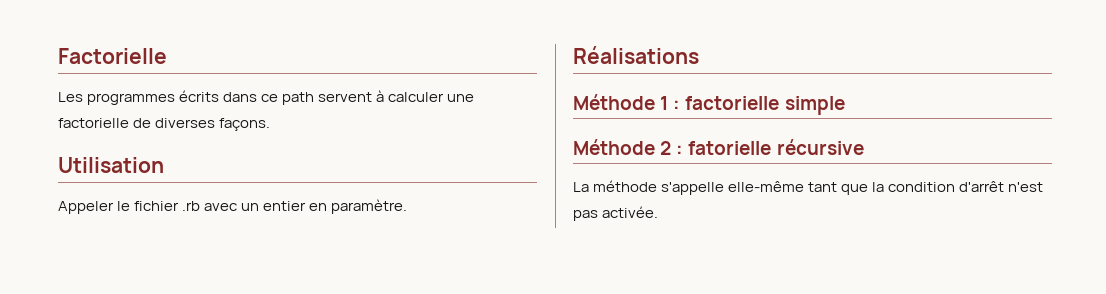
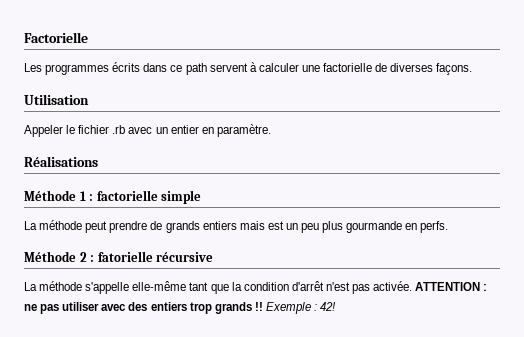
(845, 105) none -> [24,220,449,233] // La méthode peut prendre de grands entiers mais est un peu plus gourmande en perfs.
(659, 212) none -> [415,282,488,291] [24,302,337,314] ATTENTION : ne pas utiliser avec des entiers trop grands !! Exemple : 42!

